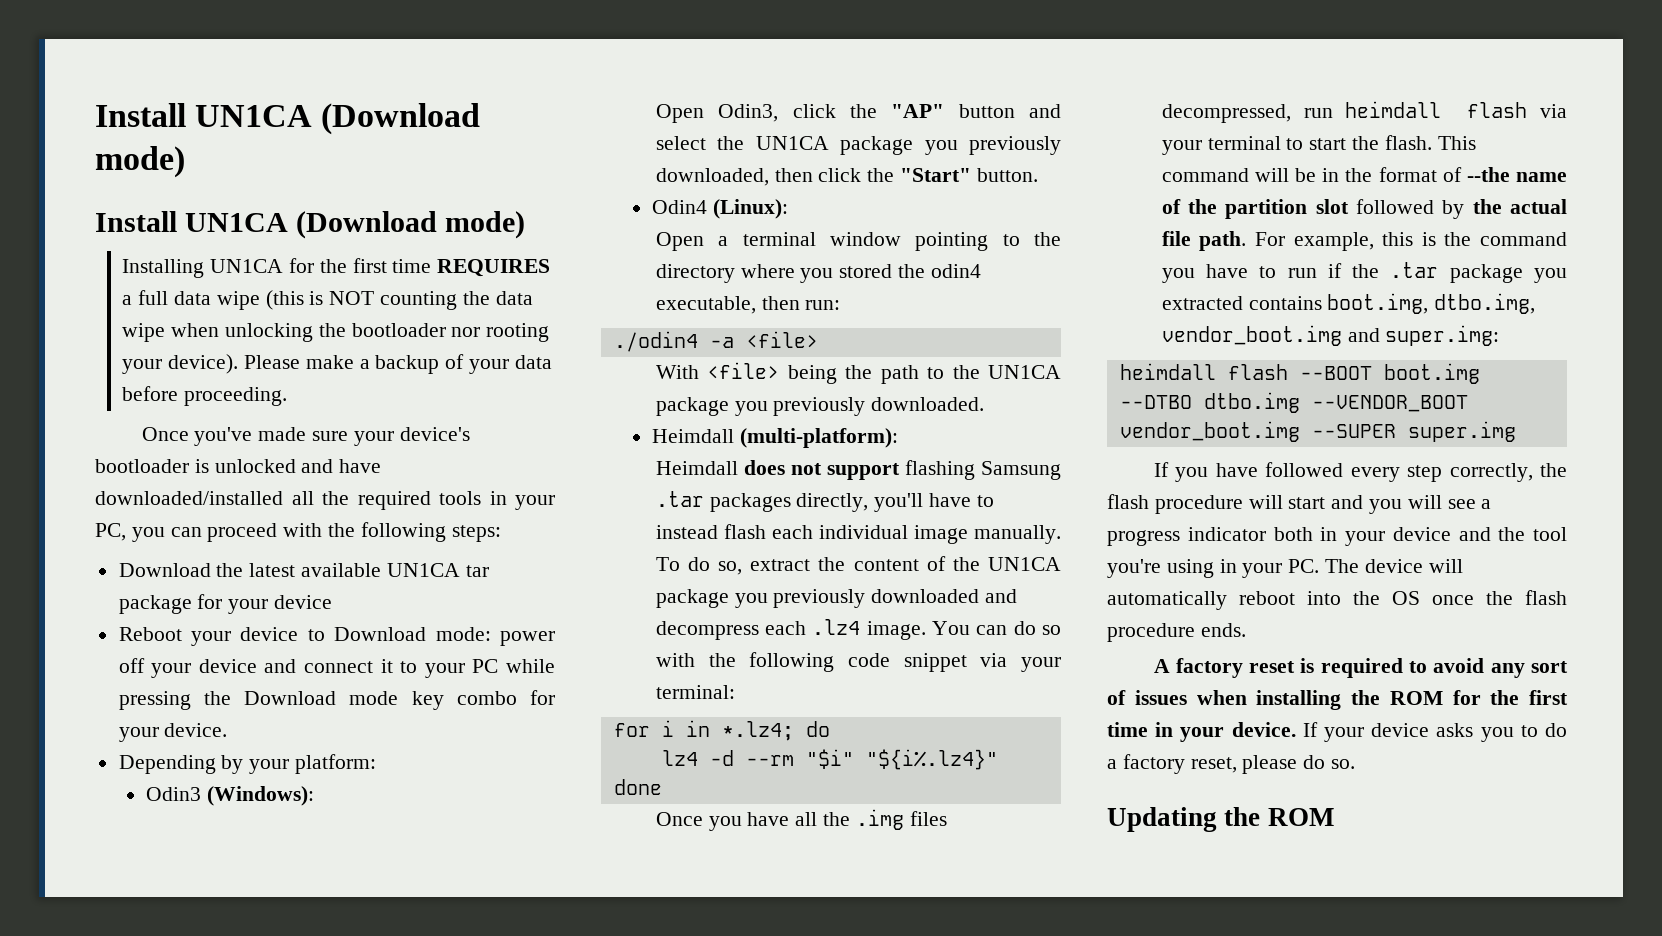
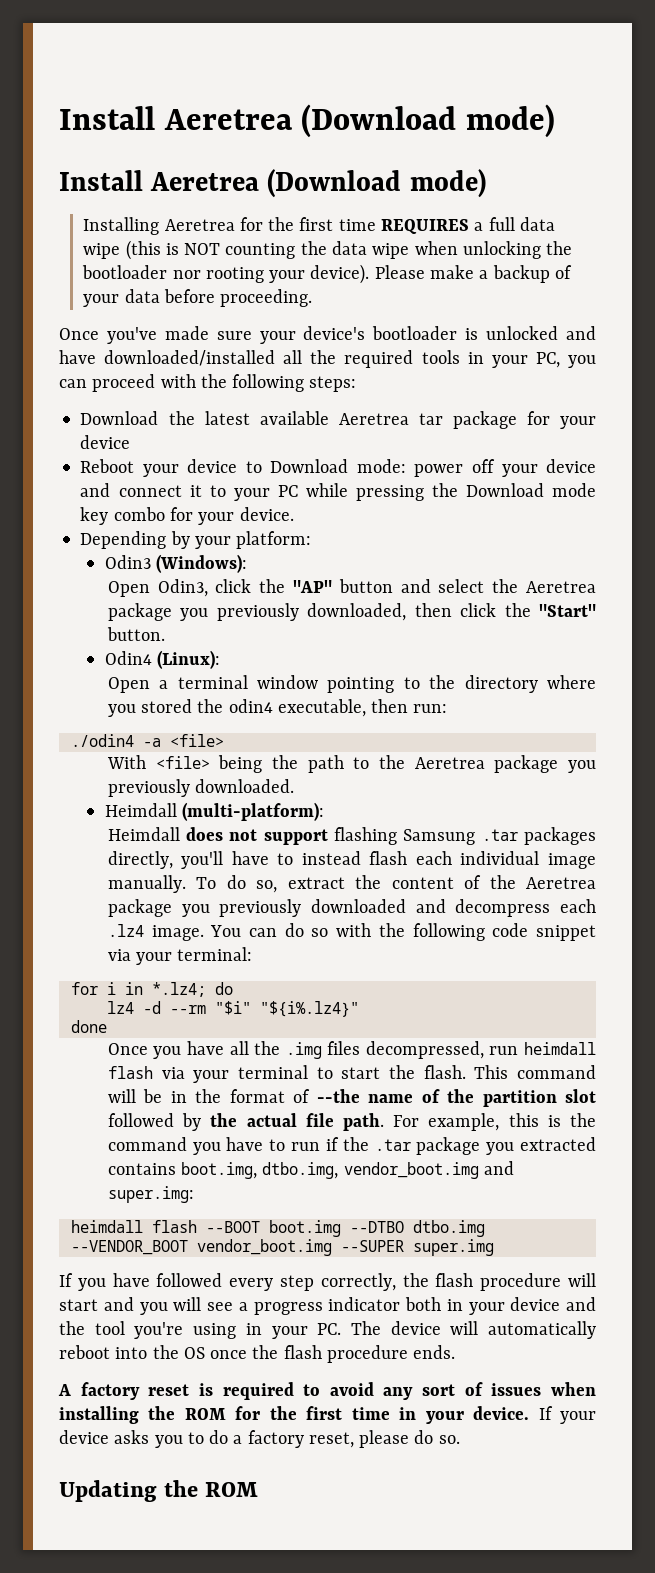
[95,103,313,127] Install UN1CA -> [59,106,292,130] Install Aeretrea
[185,213,289,232] UN1CA -> [150,172,260,191] Aeretrea
[210,259,284,273] UN1CA -> [164,219,235,231] Aeretrea
[386,563,460,577] UN1CA -> [338,413,409,425] Aeretrea
[755,136,829,150] UN1CA -> [526,581,596,593] Aeretrea
[988,365,1061,379] UN1CA -> [414,757,485,769] Aeretrea
[988,557,1061,571] UN1CA -> [526,877,596,889] Aeretrea

